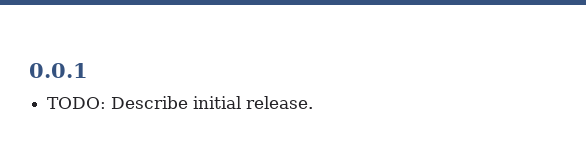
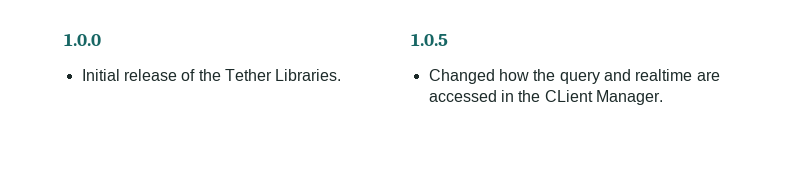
[29,63,88,78] [47,96,314,109] 0.0.1 // TODO: Describe initial release. -> [64,33,101,46] [81,69,342,81] [411,33,448,46] [428,69,720,84] [428,90,663,105] 1.0.0 // Initial release of the Tether Libraries. // 1.0.5 // Changed how the query and realtime are accessed in the CLient Manager.

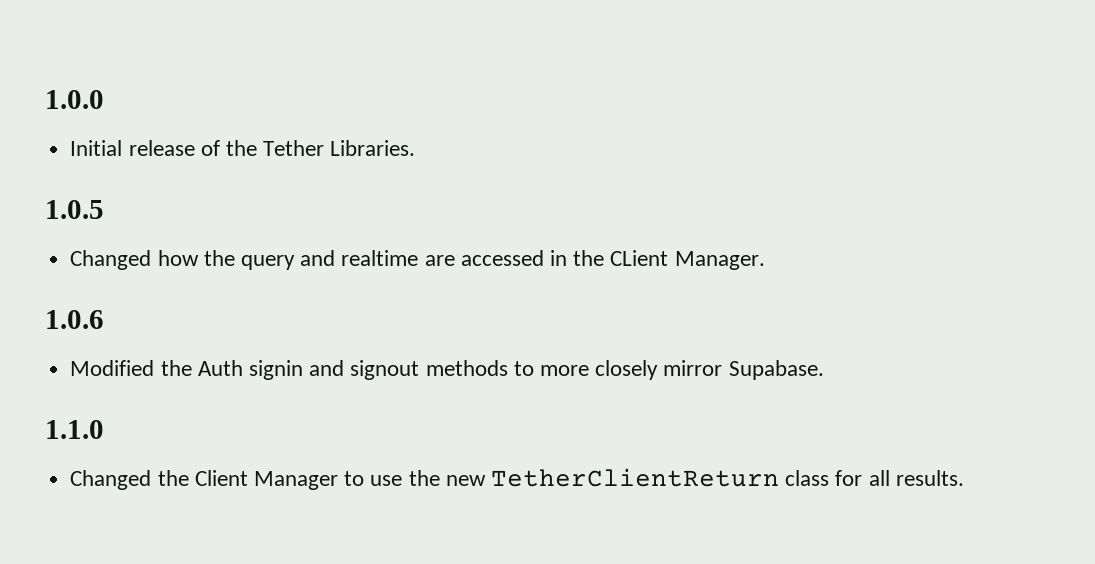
(663, 97) none -> [45,310,104,329] [70,360,824,380] [45,420,104,439] [70,468,964,490] // 1.0.6 // Modified the Auth signin and signout methods to more closely mirror Supabase. // 1.1.0 // Changed the Client Manager to use the new TetherClientReturn class for all results.

